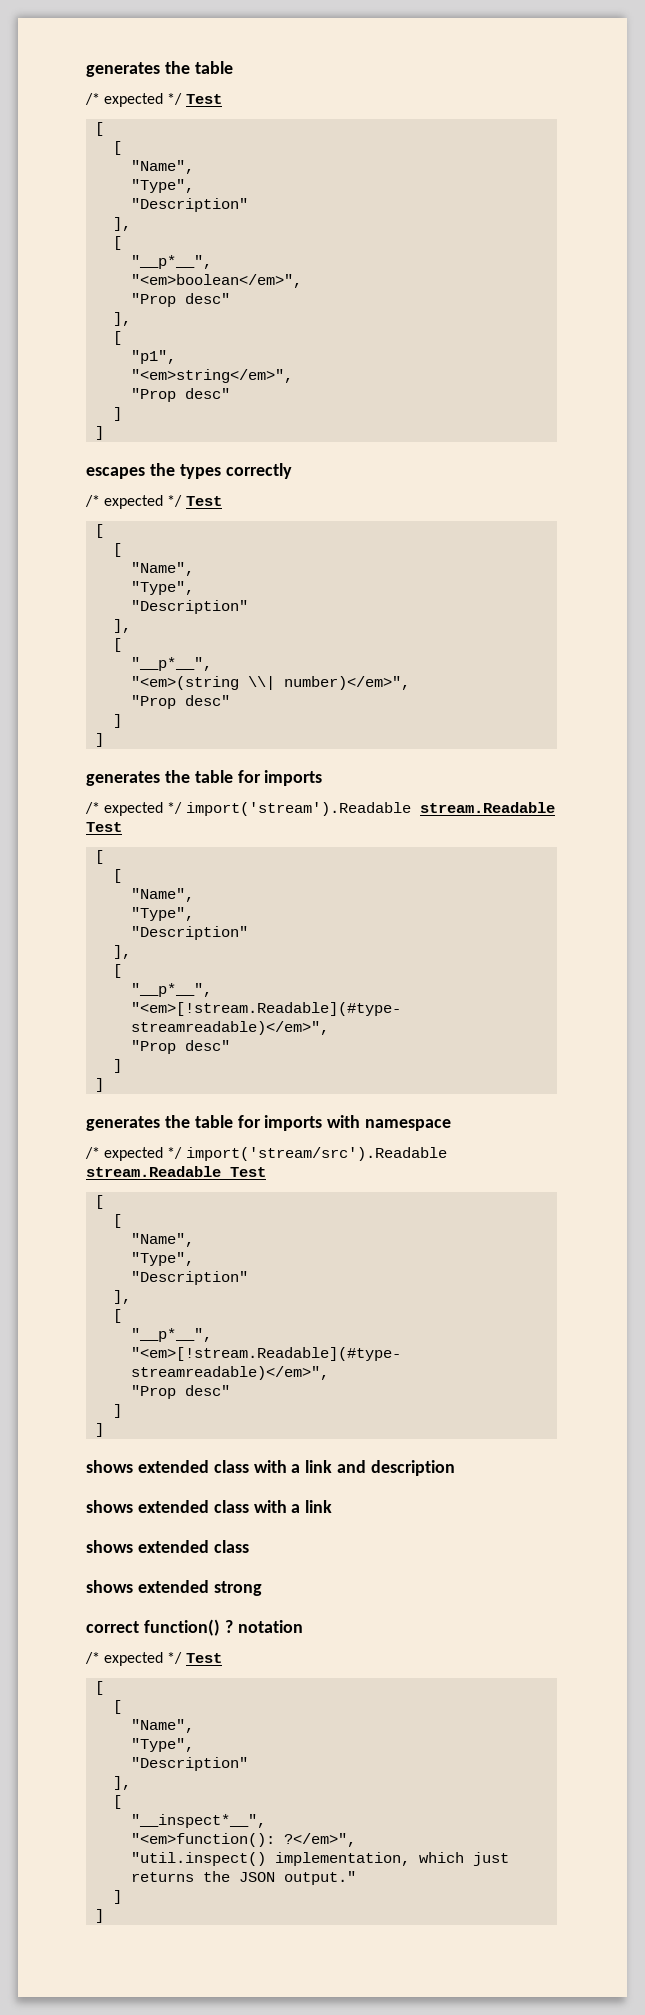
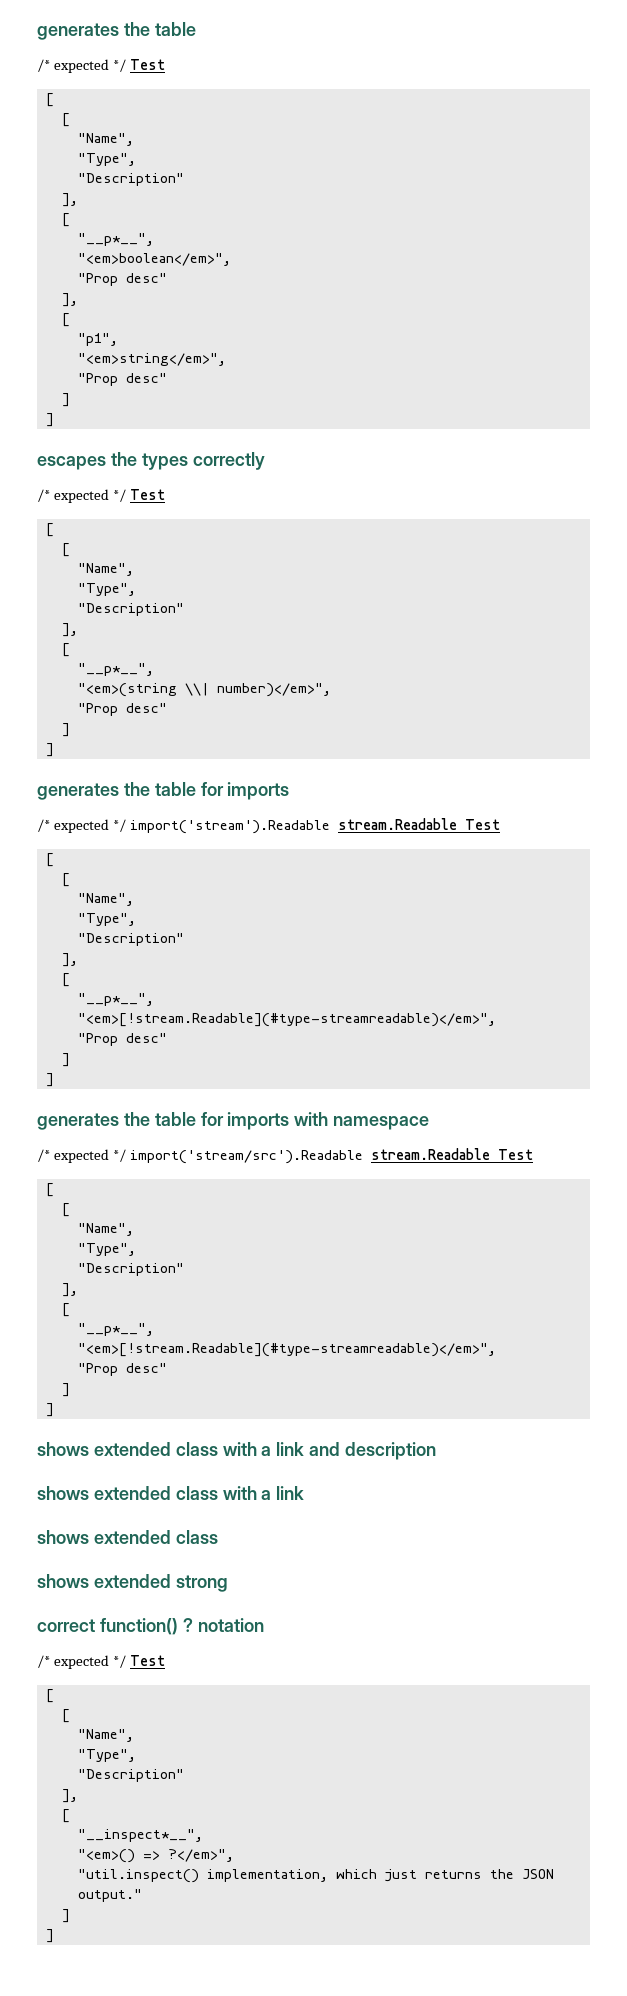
[131,1833,276,1847] "<em>function(): -> [77,1849,160,1863] "<em>() =>

